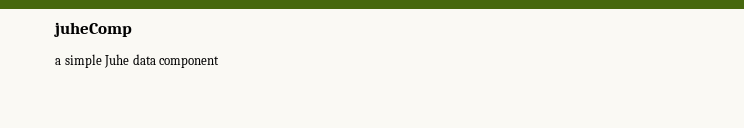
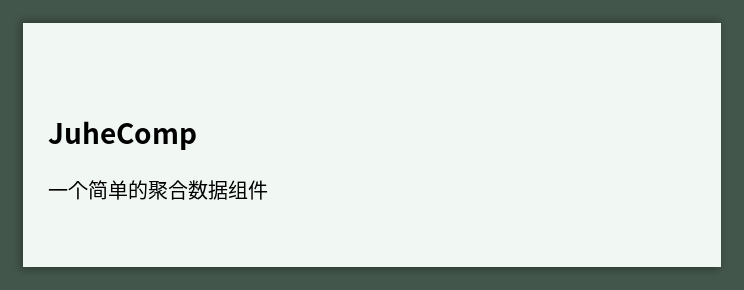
[54,22,132,37] [55,54,220,68] juheComp // a simple Juhe data component -> [48,121,197,150] [48,180,268,200] JuheComp // 一个简单的聚合数据组件

